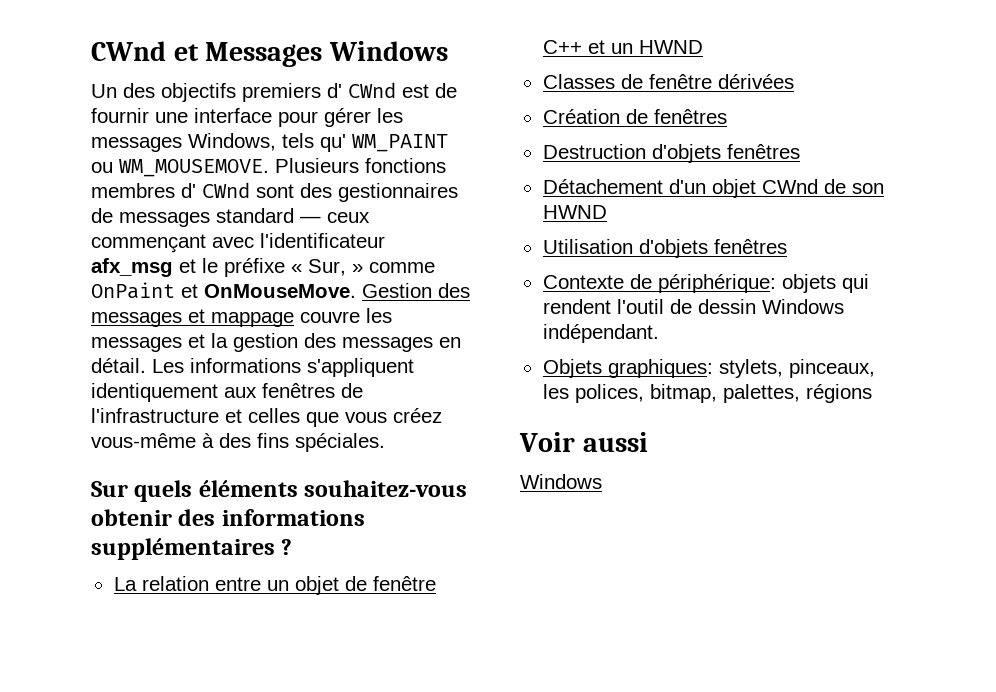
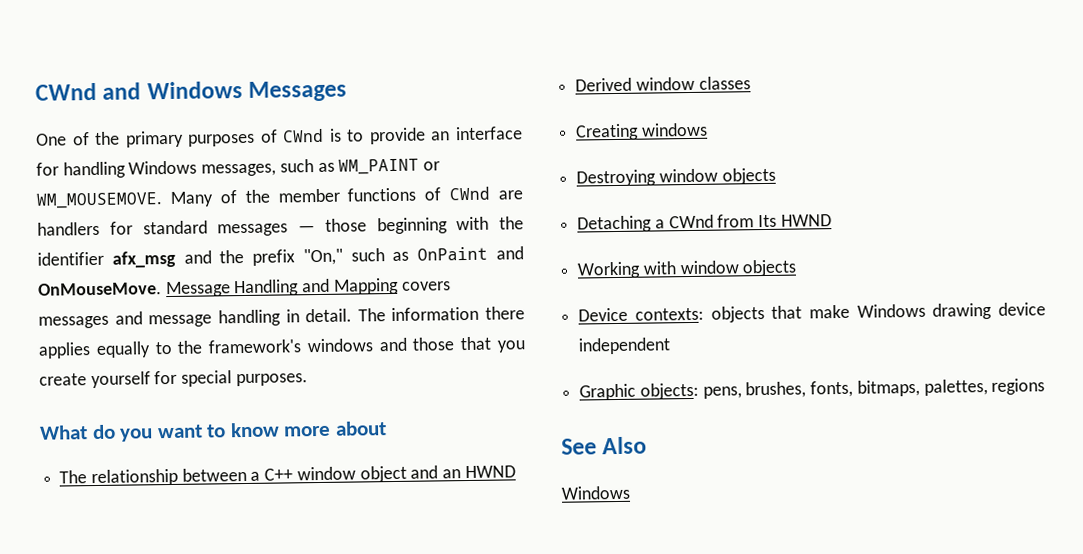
[91,41,199,61] CWnd et -> [35,81,243,101] CWnd and Windows
[328,41,448,61] [91,82,457,102] [91,108,403,127] [91,133,448,152] [91,158,446,177] [91,182,458,202] [91,208,370,227] [91,233,385,253] [91,258,435,277] [91,282,470,299] [91,308,392,327] [91,333,461,352] [91,358,414,377] [91,383,363,402] [91,408,442,427] [91,433,385,452] [91,480,468,502] [91,509,365,526] [91,538,293,560] [113,576,436,595] [542,40,703,54] [542,74,794,89] [542,109,727,124] [542,144,800,163] [542,179,884,198] [542,205,607,219] [542,239,787,258] [542,274,869,293] [542,299,844,314] [542,324,659,343] [542,359,875,378] [542,384,872,403] [519,432,648,452] Windows // Un des objectifs premiers d' CWnd est de fournir une interface pour gérer les messages Windows, tels qu' WM_PAINT ou WM_MOUSEMOVE. Plusieurs fonctions membres d' CWnd sont des gestionnaires de messages standard — ceux commençant avec l'identificateur afx_msg et le préfixe « Sur, » comme OnPaint et OnMouseMove. Gestion des messages et mappage couvre les messages et la gestion des messages en détail. Les informations s'appliquent identiquement aux fenêtres de l'infrastructure et celles que vous créez vous-même à des fins spéciales. // Sur quels éléments souhaitez-vous obtenir des informations supplémentaires ? // La relation entre un objet de fenêtre C++ et un HWND // Classes de fenêtre dérivées // Création de fenêtres // Destruction d'objets fenêtres // Détachement d'un objet CWnd de son HWND // Utilisation d'objets fenêtres // Contexte de périphérique: objets qui rendent l'outil de dessin Windows indépendant. // Objets graphiques: stylets, pinceaux, les polices, bitmap, palettes, régions // Voir aussi -> [36,126,523,148] [36,158,441,179] [36,186,523,209] [37,216,524,237] [37,246,524,268] [38,277,451,298] [38,306,525,329] [38,336,526,359] [39,370,308,389] [39,421,387,442] [59,465,516,487] [575,76,751,92] [575,122,708,141] [576,167,776,187] [577,214,832,233] [577,259,798,279] [578,302,1046,323] [578,337,672,355] [579,378,1046,401] [561,436,648,455] // One of the primary purposes of CWnd is to provide an interface for handling Windows messages, such as WM_PAINT or WM_MOUSEMOVE. Many of the member functions of CWnd are handlers for standard messages — those beginning with the identifier afx_msg and the prefix "On," such as OnPaint and OnMouseMove. Message Handling and Mapping covers messages and message handling in detail. The information there applies equally to the framework's windows and those that you create yourself for special purposes. // What do you want to know more about // The relationship between a C++ window object and an HWND // Derived window classes // Creating windows // Destroying window objects // Detaching a CWnd from Its HWND // Working with window objects // Device contexts: objects that make Windows drawing device independent // Graphic objects: pens, brushes, fonts, bitmaps, palettes, regions // See Also

